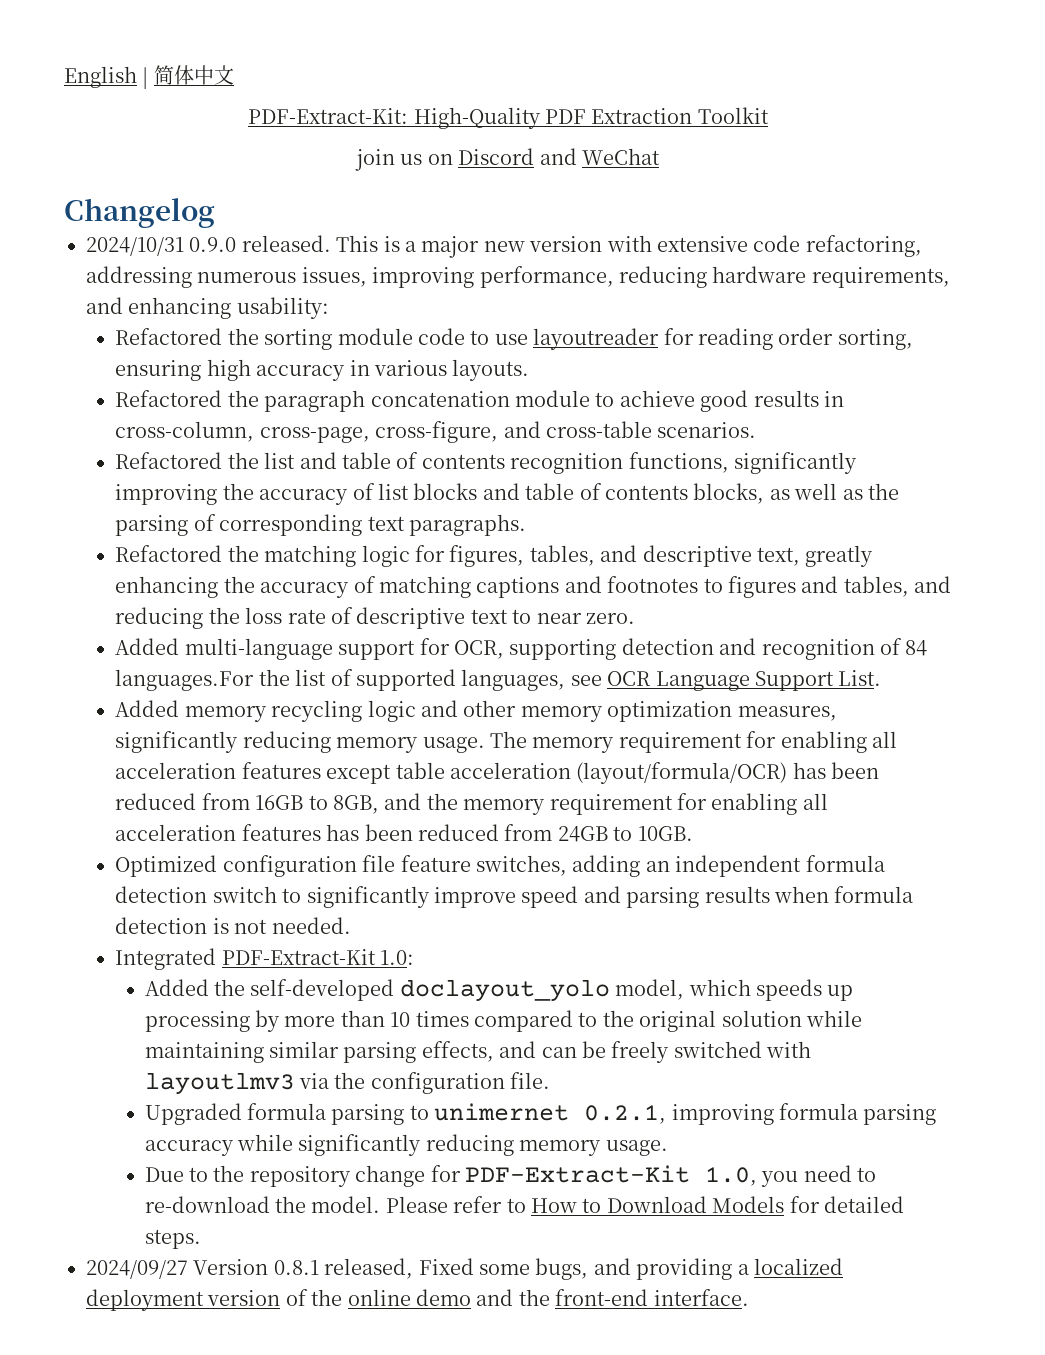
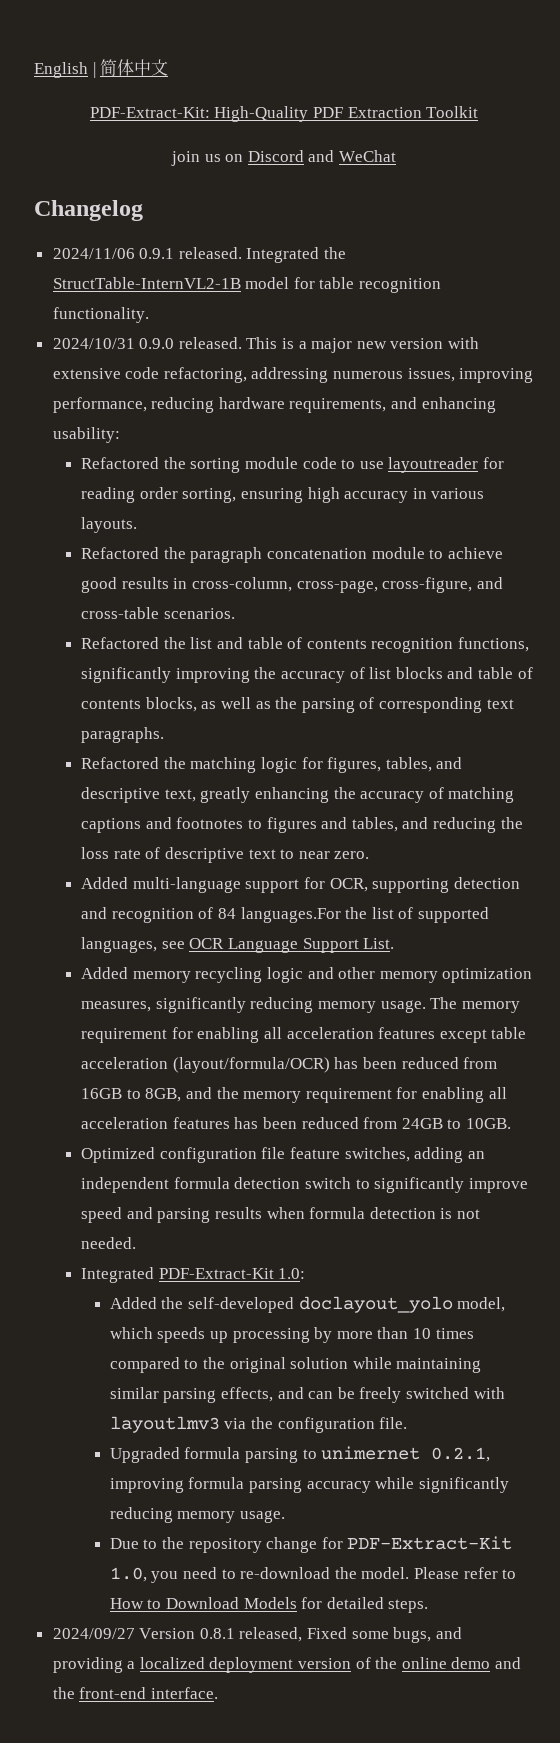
(215, 213) none -> [52,247,347,263] [52,277,442,293] [52,307,149,323] // 2024/11/06 0.9.1 released. Integrated the StructTable-InternVL2-1B model for table recognition functionality.

